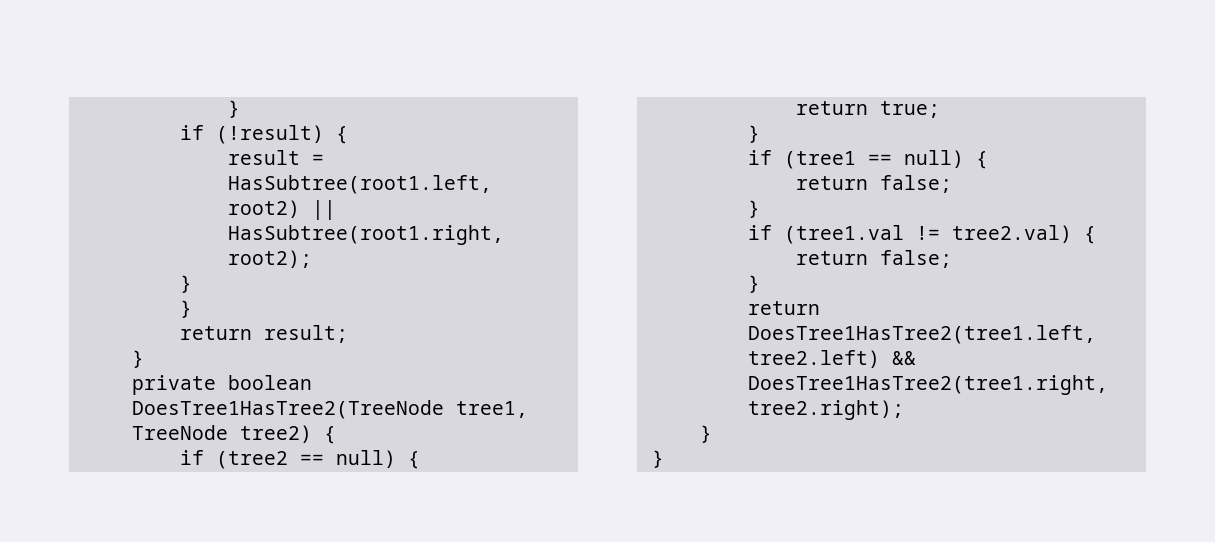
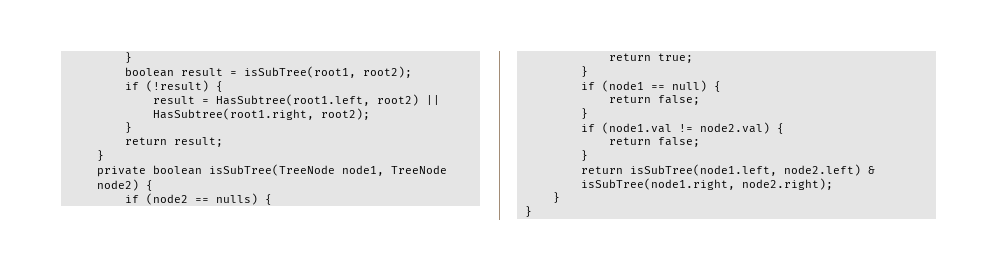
[227,100,240,118] } -> [124,52,132,63] [124,66,412,78] } // boolean result = isSubTree(root1, root2);
[179,300,192,318] // } -> (132, 127) none
[131,400,528,419] [131,425,312,443] DoesTree1HasTree2(TreeNode tree1, TreeNode tree2) -> [208,164,447,176] [96,179,139,191] isSubTree(TreeNode node1, TreeNode node2)
[215,450,396,469] (tree2 == null) -> [145,193,258,205] (node2 == nulls)
[783,151,856,169] (tree1 -> [601,80,644,92] (node1
[783,225,1072,244] (tree1.val != tree2.val) -> [601,122,770,134] (node1.val != node2.val)
[747,325,1096,344] [747,350,916,368] [747,375,1108,395] [747,400,904,420] DoesTree1HasTree2(tree1.left, tree2.left) && DoesTree1HasTree2(tree1.right, tree2.right); -> [629,164,875,176] [580,178,833,190] isSubTree(node1.left, node2.left) & isSubTree(node1.right, node2.right);

